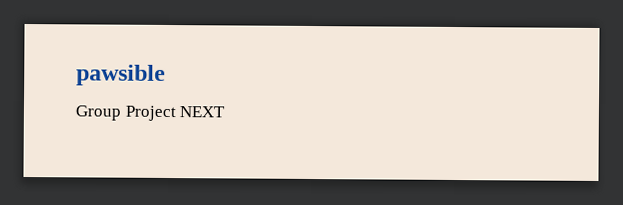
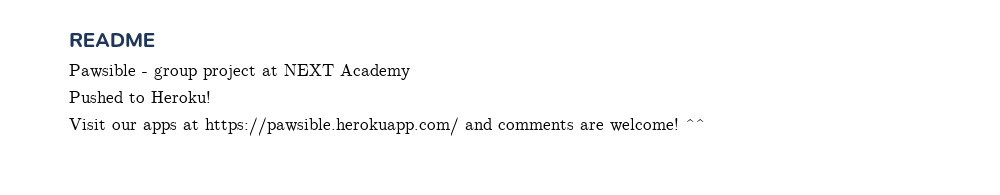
[76,64,166,86] [75,105,226,122] pawsible // Group Project NEXT -> [69,33,155,47] [69,64,410,80] [69,91,211,103] [69,117,705,136] README // Pawsible - group project at NEXT Academy // Pushed to Heroku! // Visit our apps at https://pawsible.herokuapp.com/ and comments are welcome! ^^

